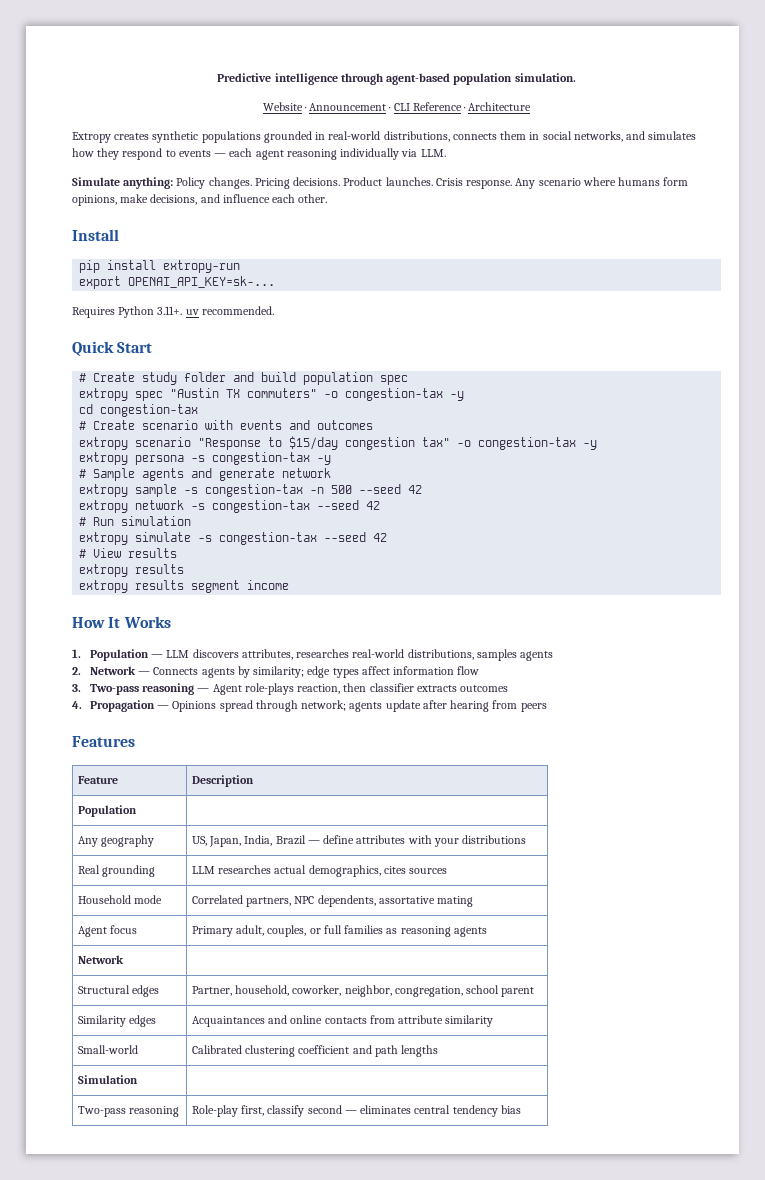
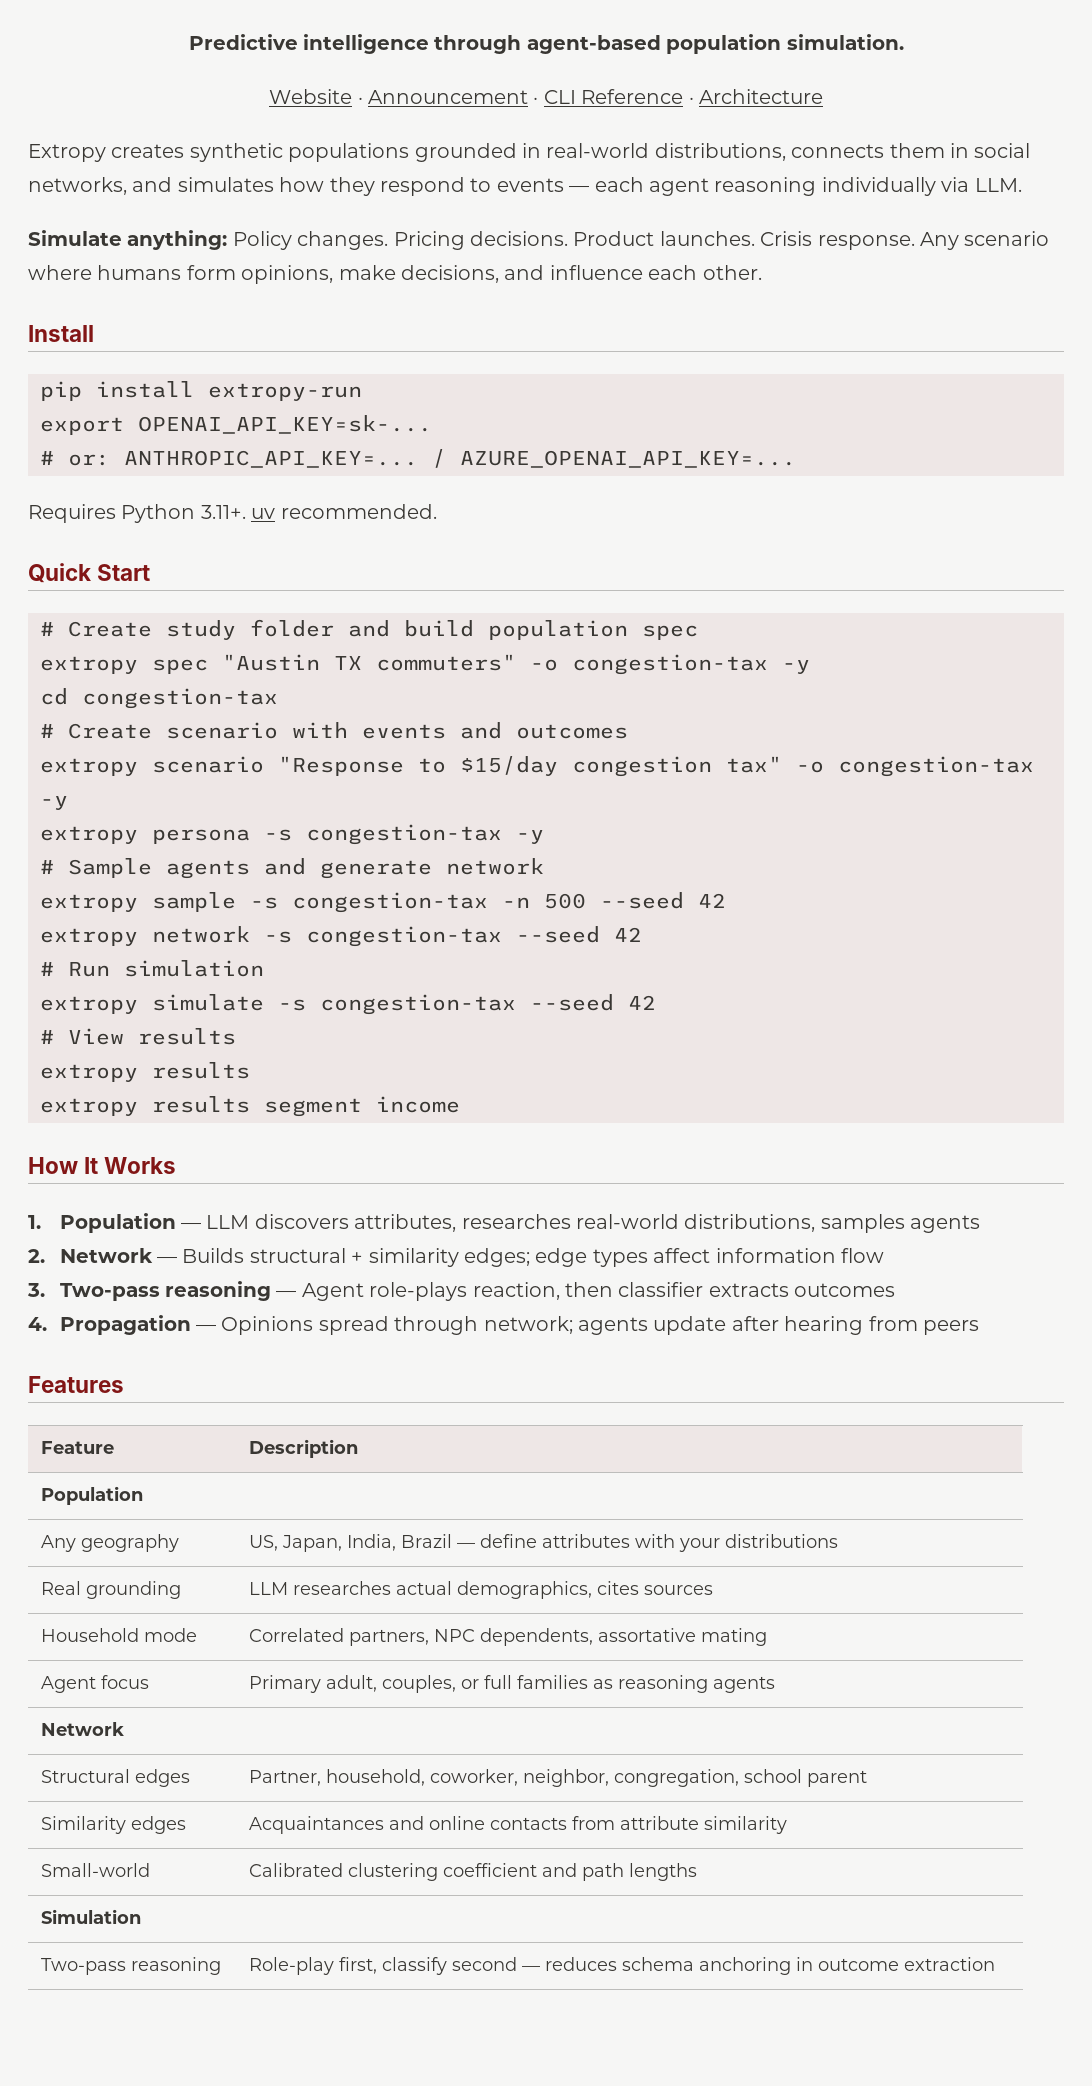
(276, 282) none -> [40,449,796,468] // # or: ANTHROPIC_API_KEY=... / AZURE_OPENAI_API_KEY=...
[153,666,305,678] Connects agents by similarity; -> [182,1248,531,1267] Builds structural + similarity edges;
[360,1105,521,1117] eliminates central tendency bias -> [545,1957,996,1975] reduces schema anchoring in outcome extraction

